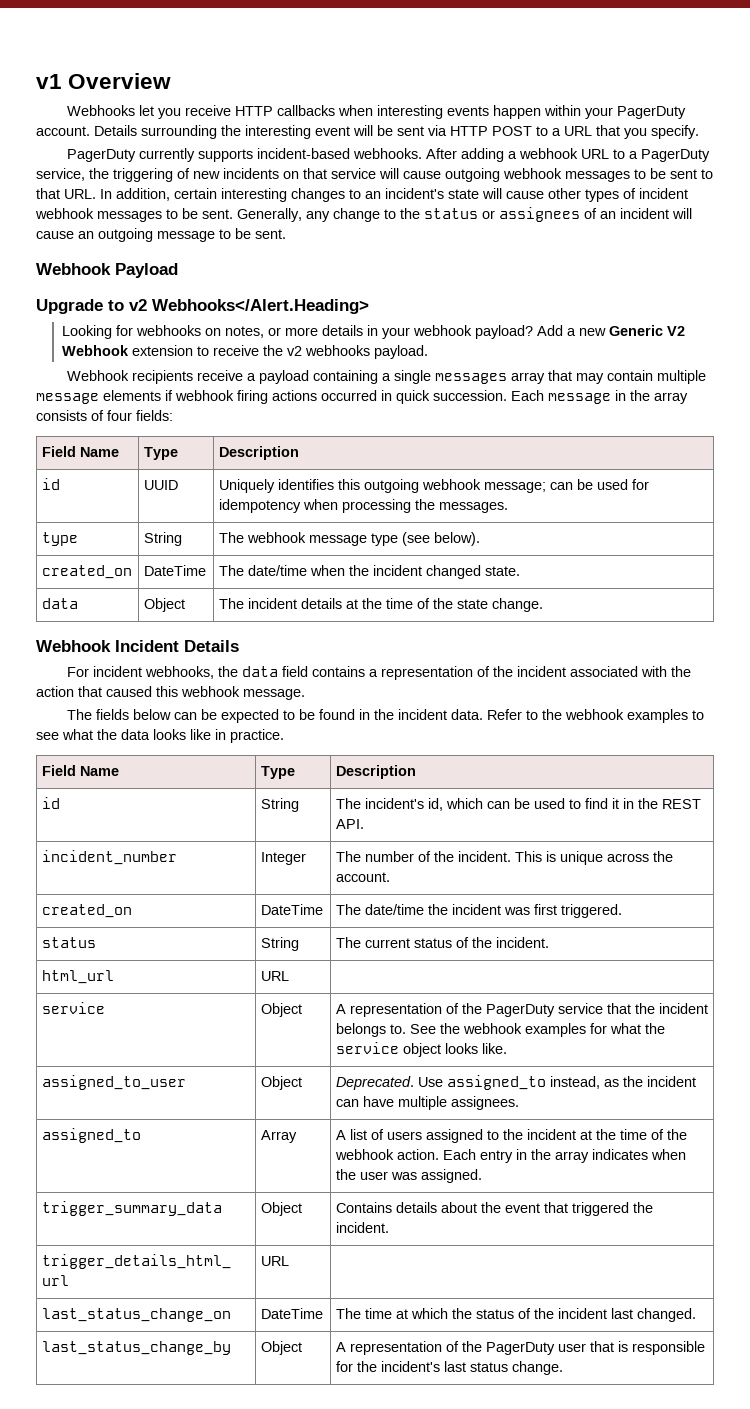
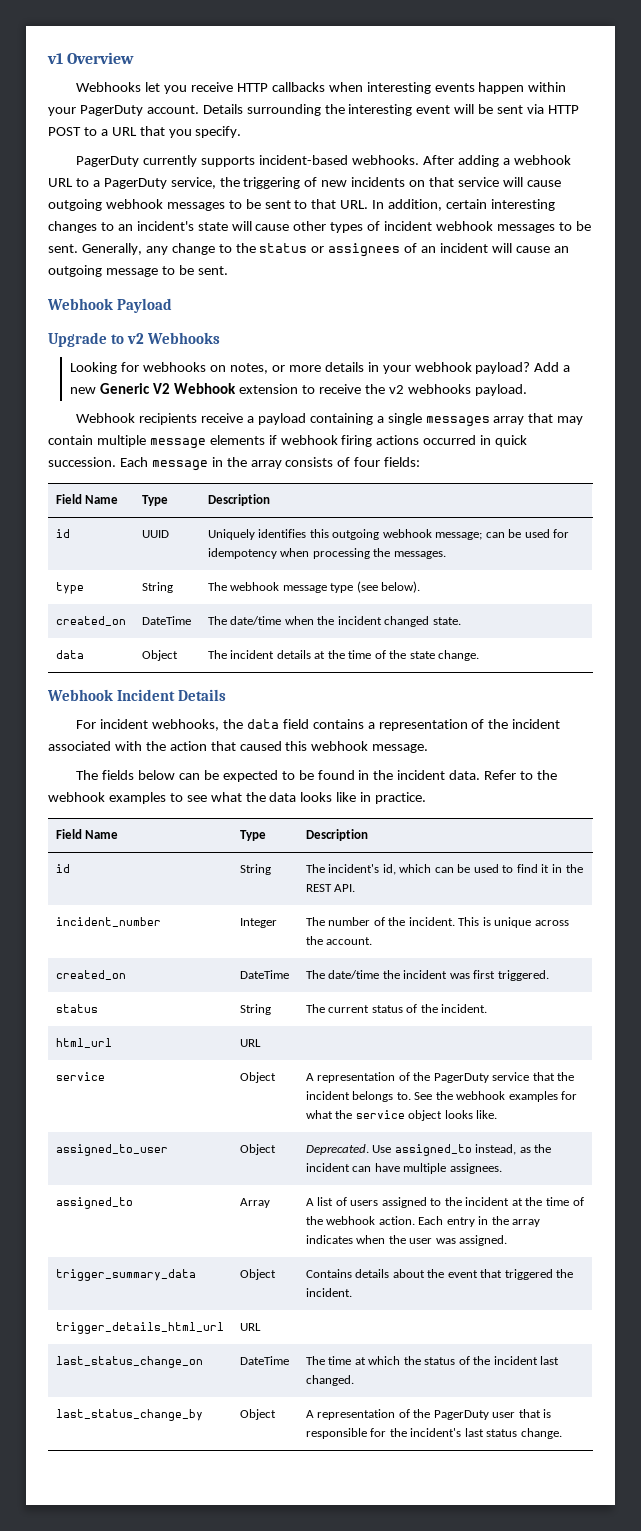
[152,299,369,314] Webhooks</Alert.Heading> -> [146,332,220,344] Webhooks

